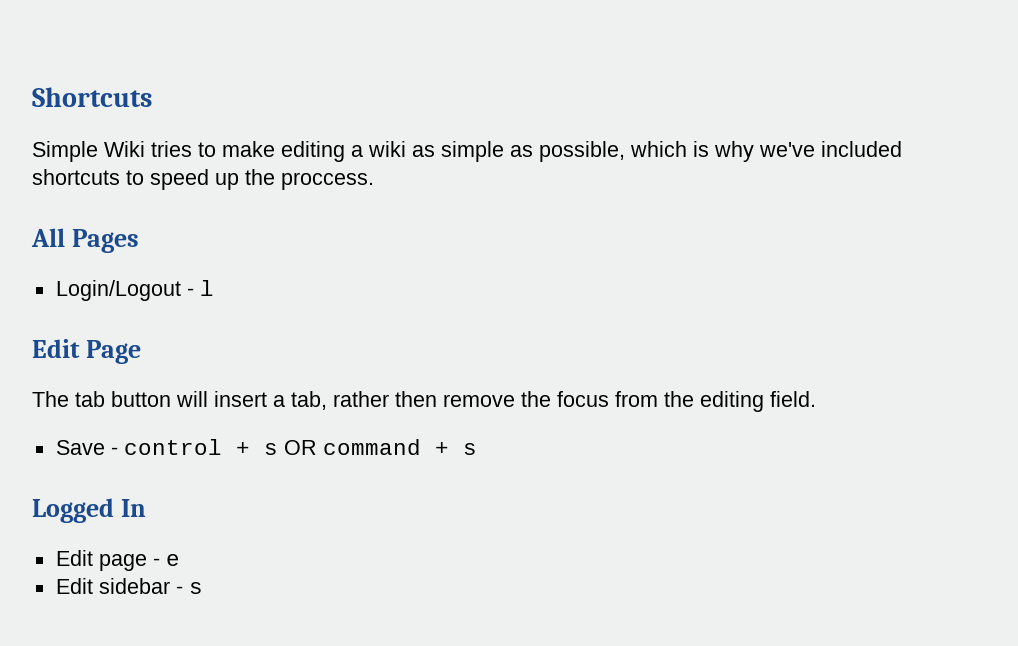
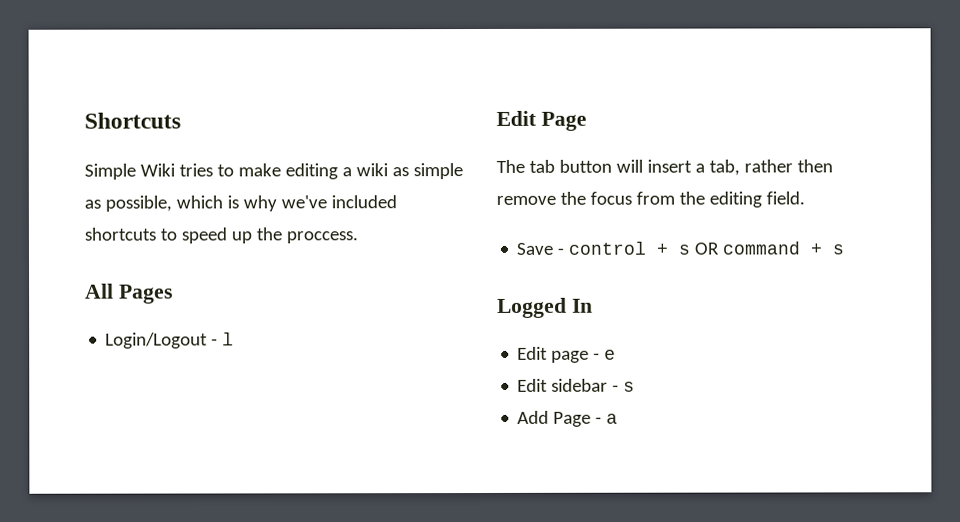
(203, 588) none -> [517,410,619,427] // Add Page - a

